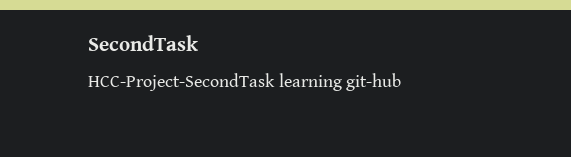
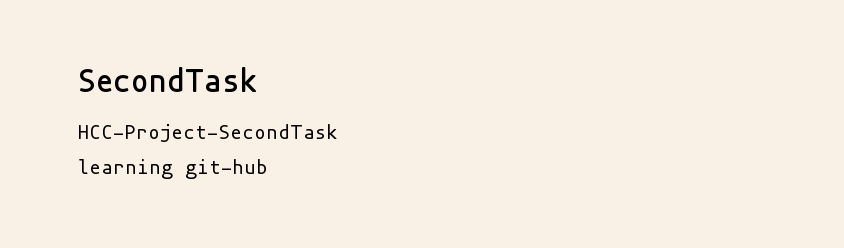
(275, 82) none -> (338, 133) //

